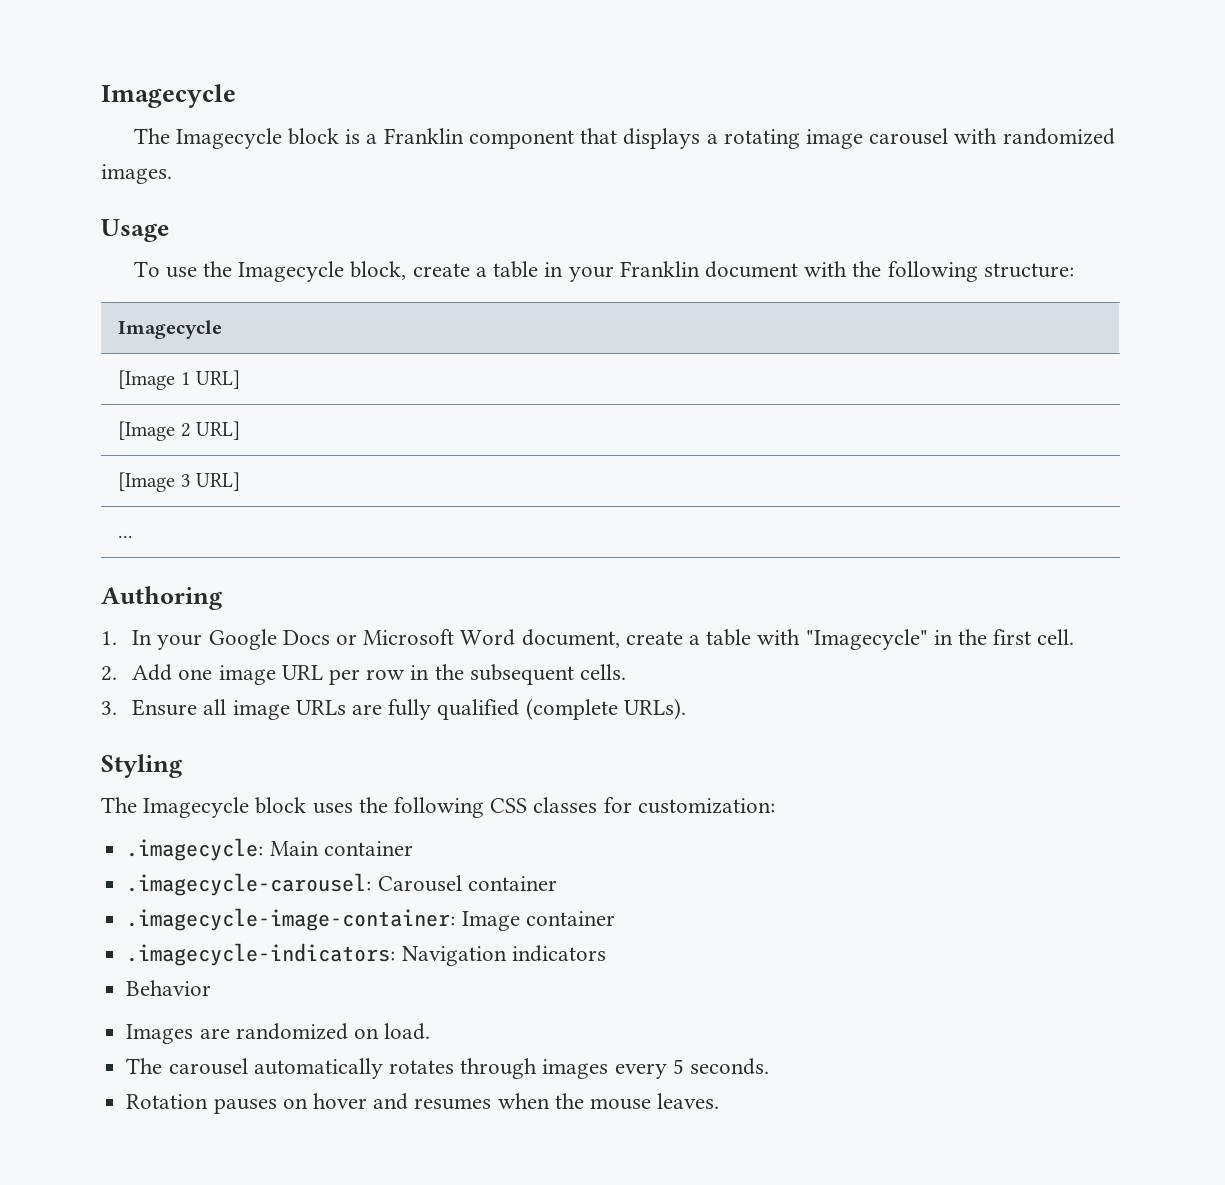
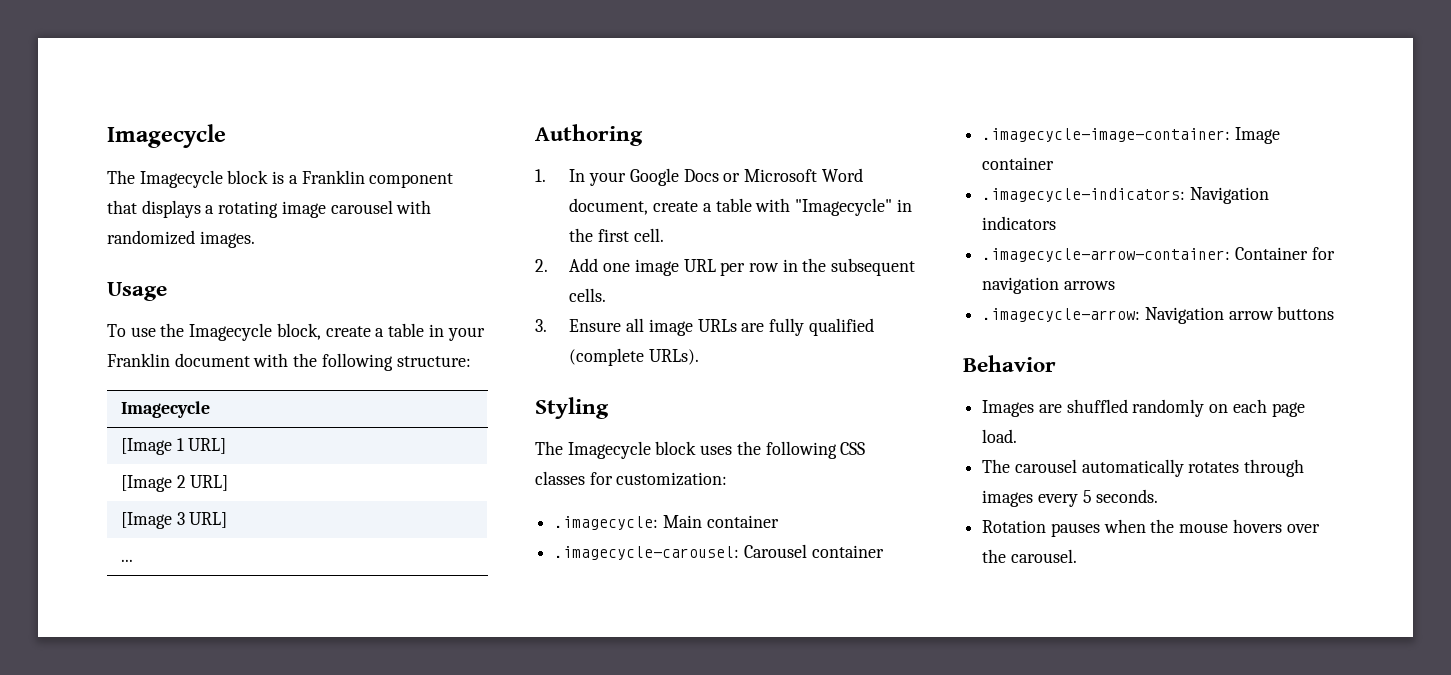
[126,980,212,996] [126,1023,379,1044] Behavior // Images are randomized on -> [982,247,1335,262] [982,277,1115,294] [982,306,1335,324] [963,355,1056,372] [982,399,1305,417] .imagecycle-arrow-container: Container for navigation arrows // .imagecycle-arrow: Navigation arrow buttons // Behavior // Images are shuffled randomly on each page
[282,1093,720,1110] on hover and resumes when the mouse leaves. -> [1103,519,1320,533] [982,549,1077,563] when the mouse hovers over the carousel.

